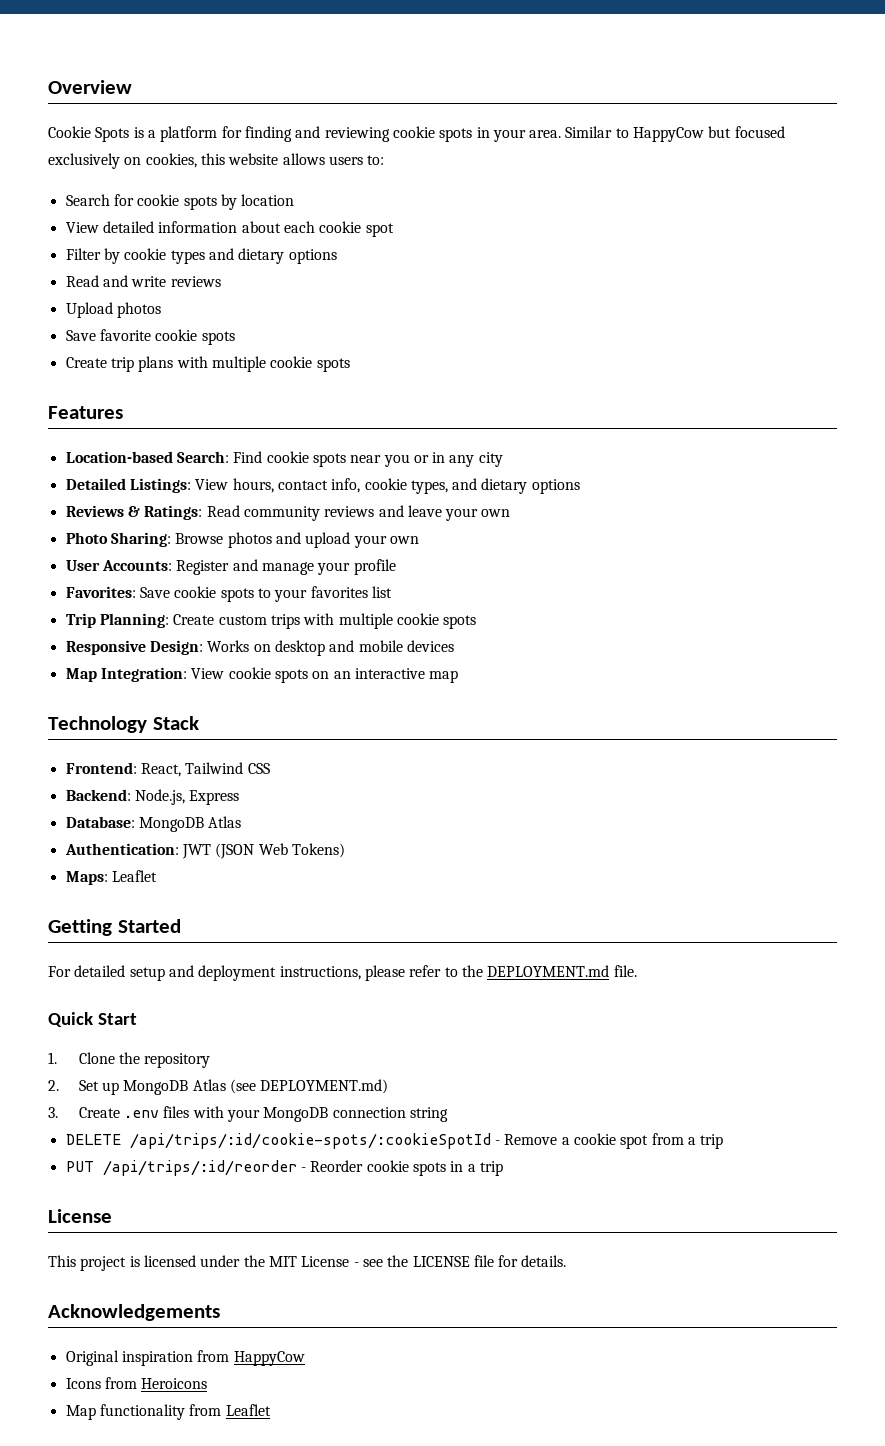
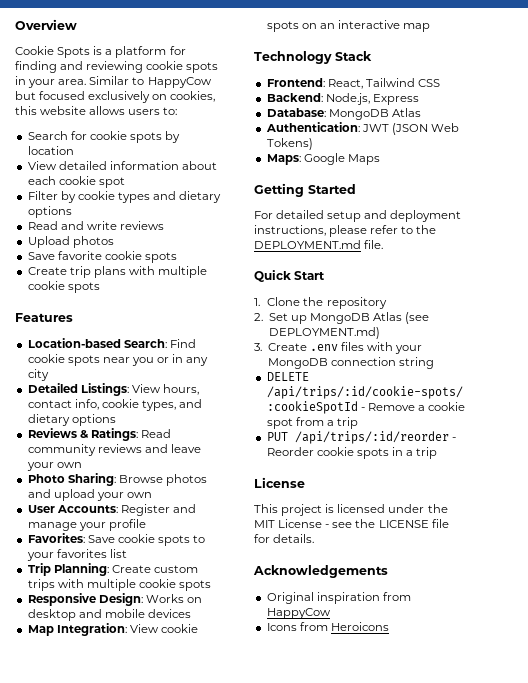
[111,870,157,882] Leaflet -> [303,153,380,165] Google Maps
[65,1404,271,1420] // Map functionality from Leaflet -> (389, 626) none

